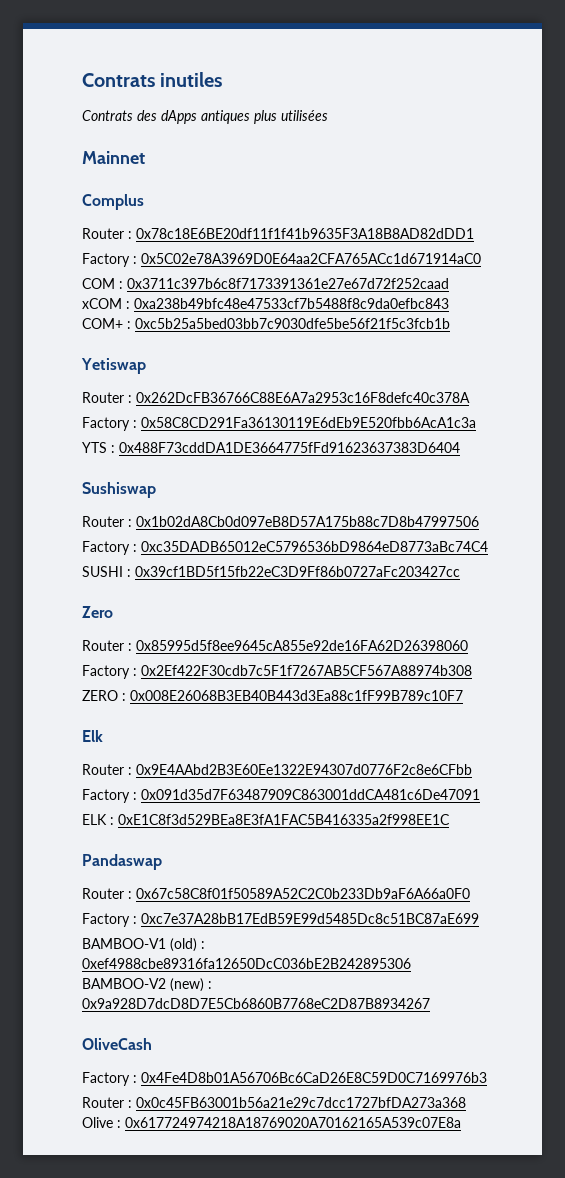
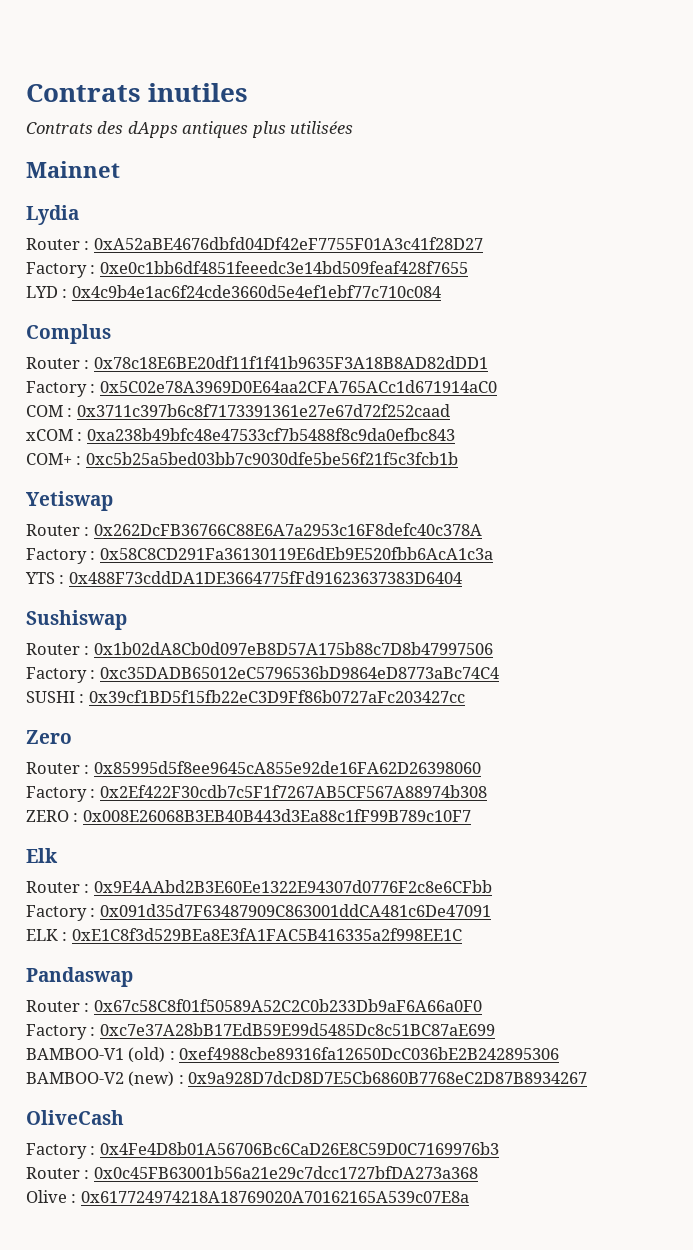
(145, 157) none -> [26,205,79,225] [26,237,483,250] [26,261,468,278] [26,285,441,298] // Lydia // Router : 0xA52aBE4676dbfd04Df42eF7755F01A3c41f28D27 // Factory : 0xe0c1bb6df4851feeedc3e14bd509feaf428f7655 // LYD : 0x4c9b4e1ac6f24cde3660d5e4ef1ebf77c710c084

